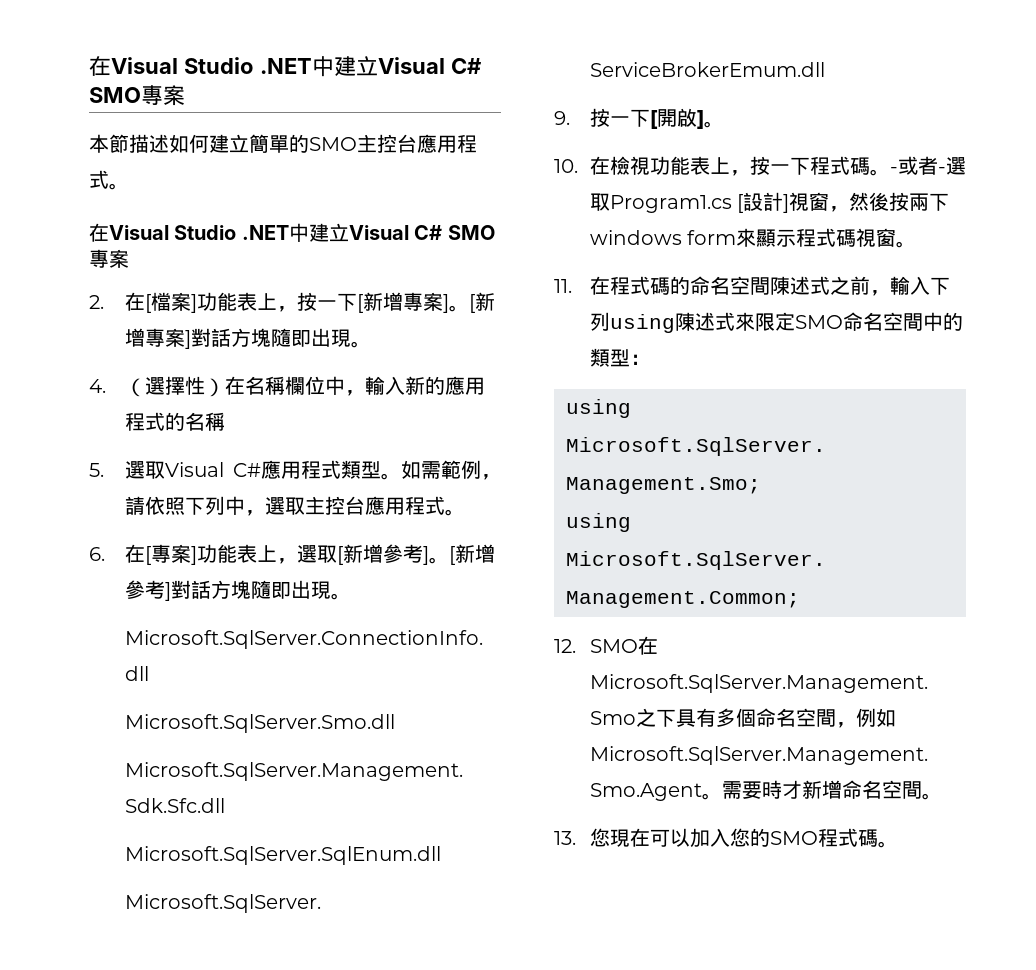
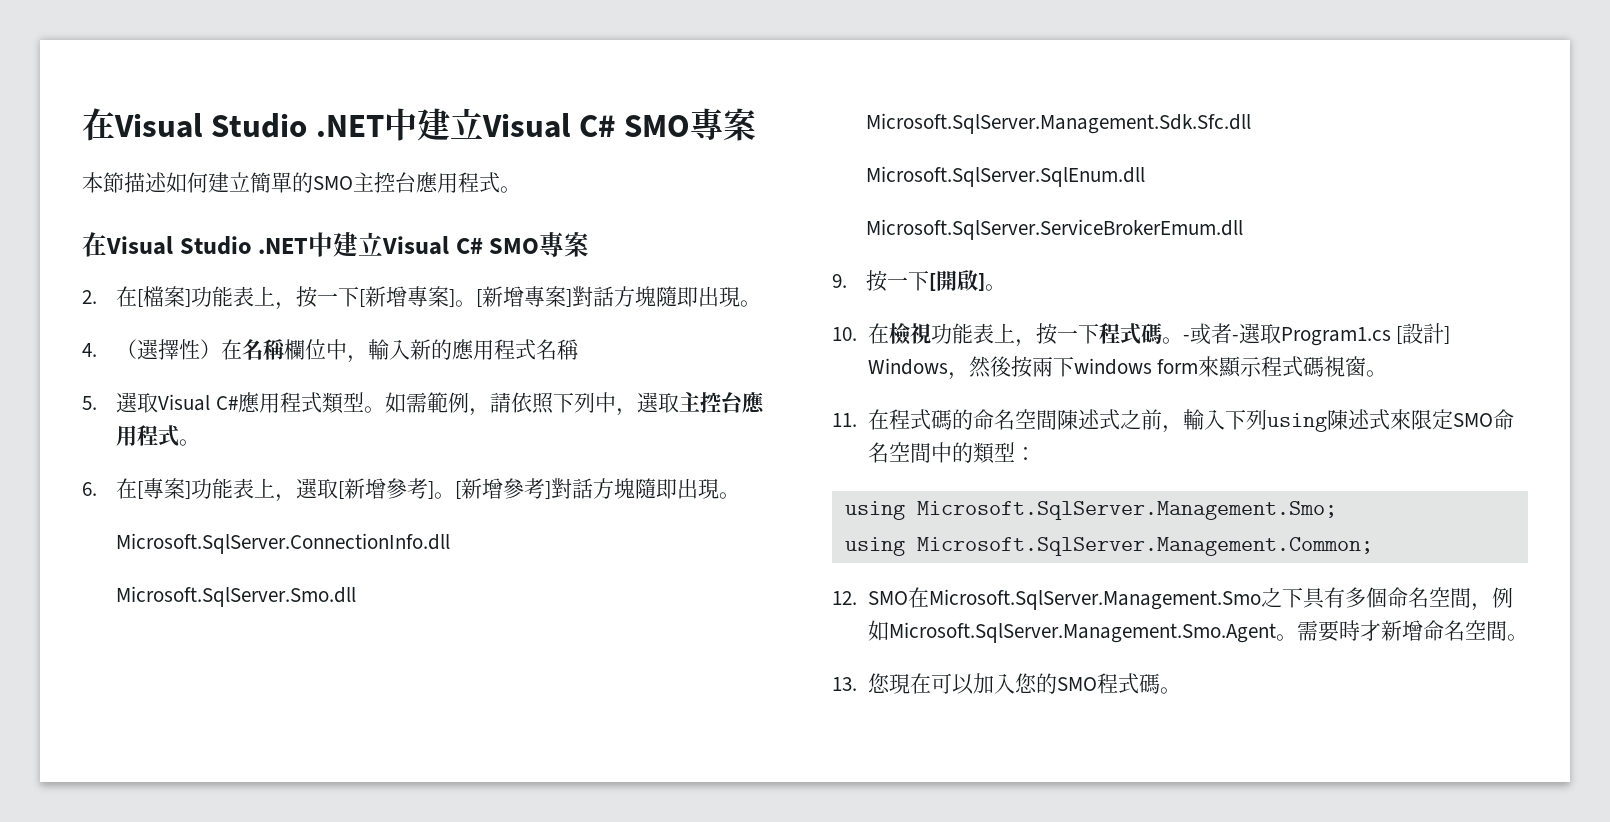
[164,412,185,431] 的 -> (536, 349) none
[788,192,829,211] 視窗 -> [867,358,948,375] Windows

